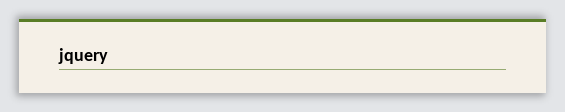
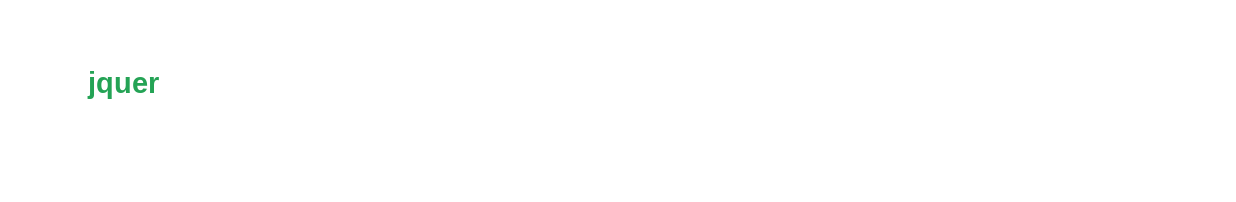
[58,48,108,64] jquery -> [87,71,159,99] jquer

